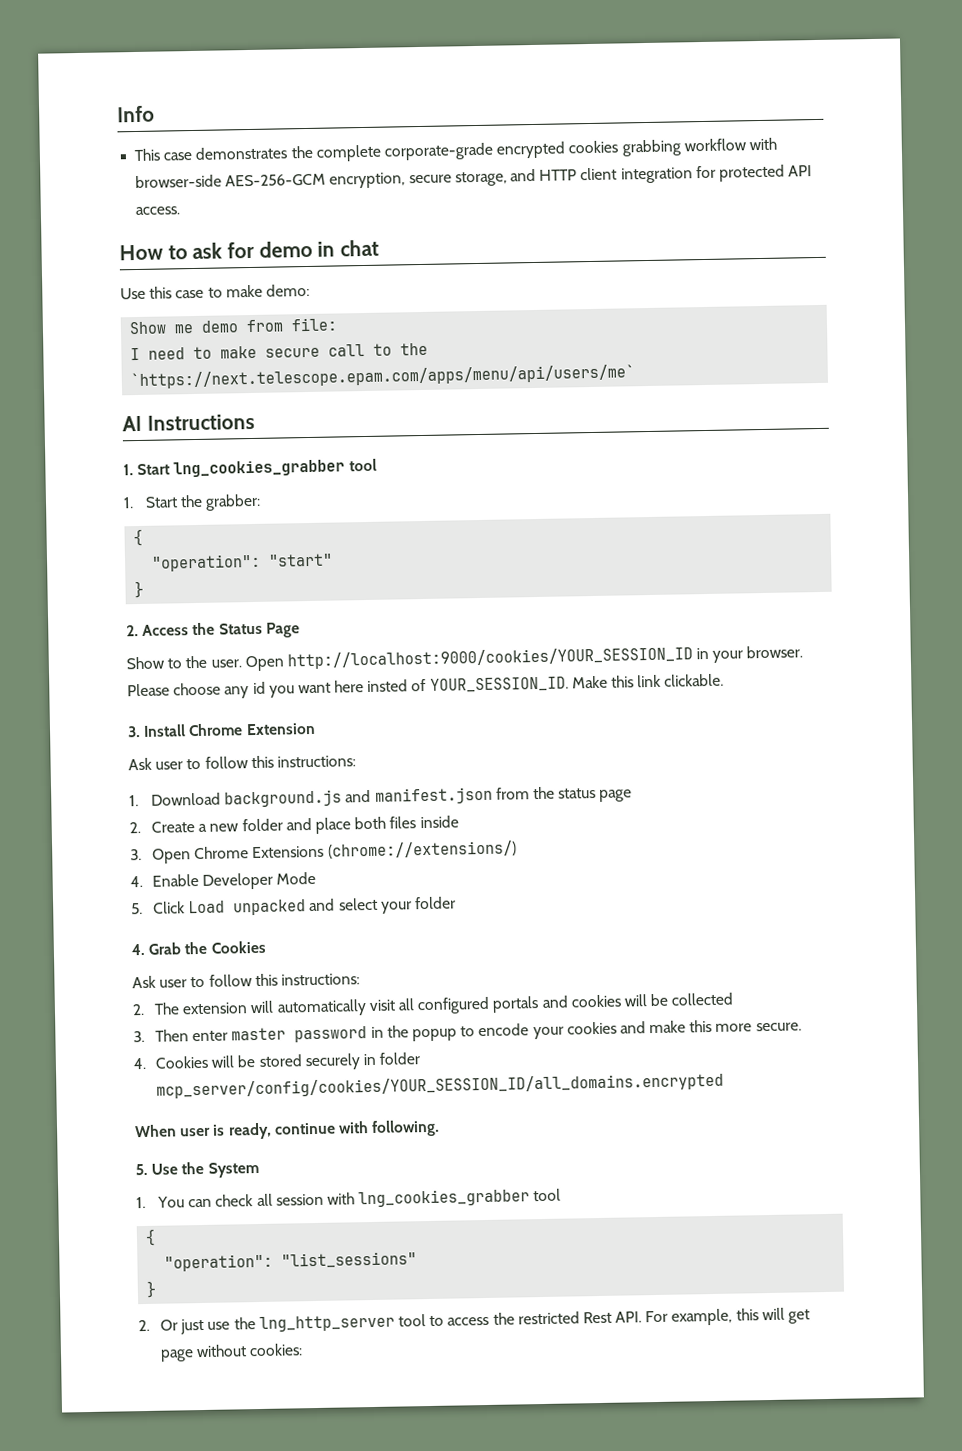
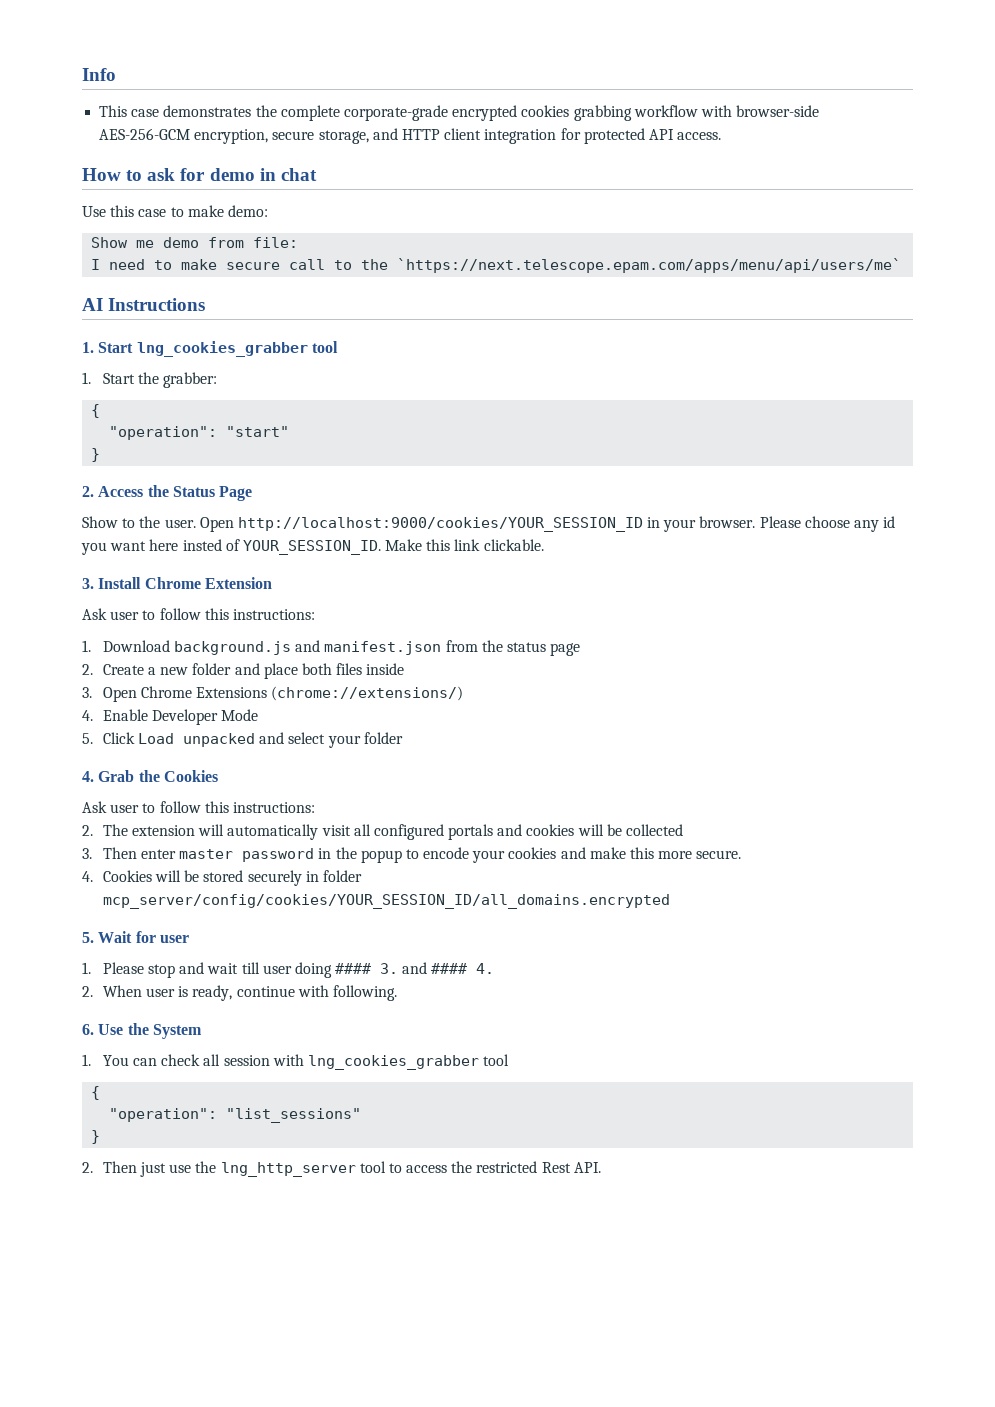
(725, 1085) none -> [82,931,189,943] [82,962,495,978] [82,986,93,997] 5. Wait for user // 1. Please stop and wait till user doing #### 3. and #### 4. // 2.
[135,1163,148,1176] 5. -> [82,1024,94,1035] 6.
[160,1319,179,1331] Or -> [102,1161,137,1173] Then
[645,1307,810,1326] [160,1343,304,1362] For example, this will get page without cookies: -> (601, 1167) none

